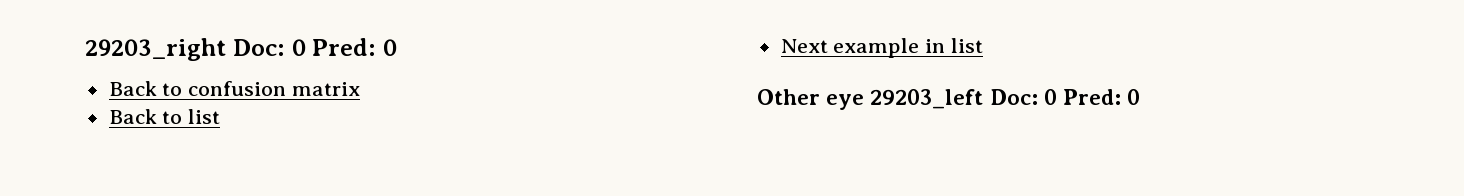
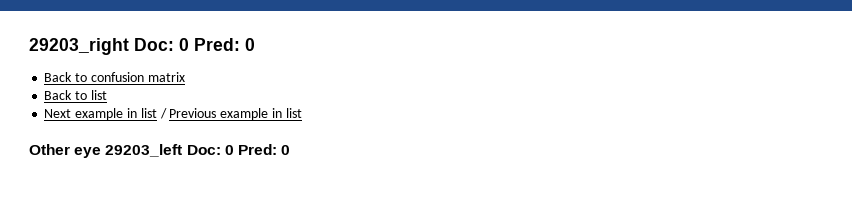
(984, 45) none -> [159,108,302,120] / Previous example in list

